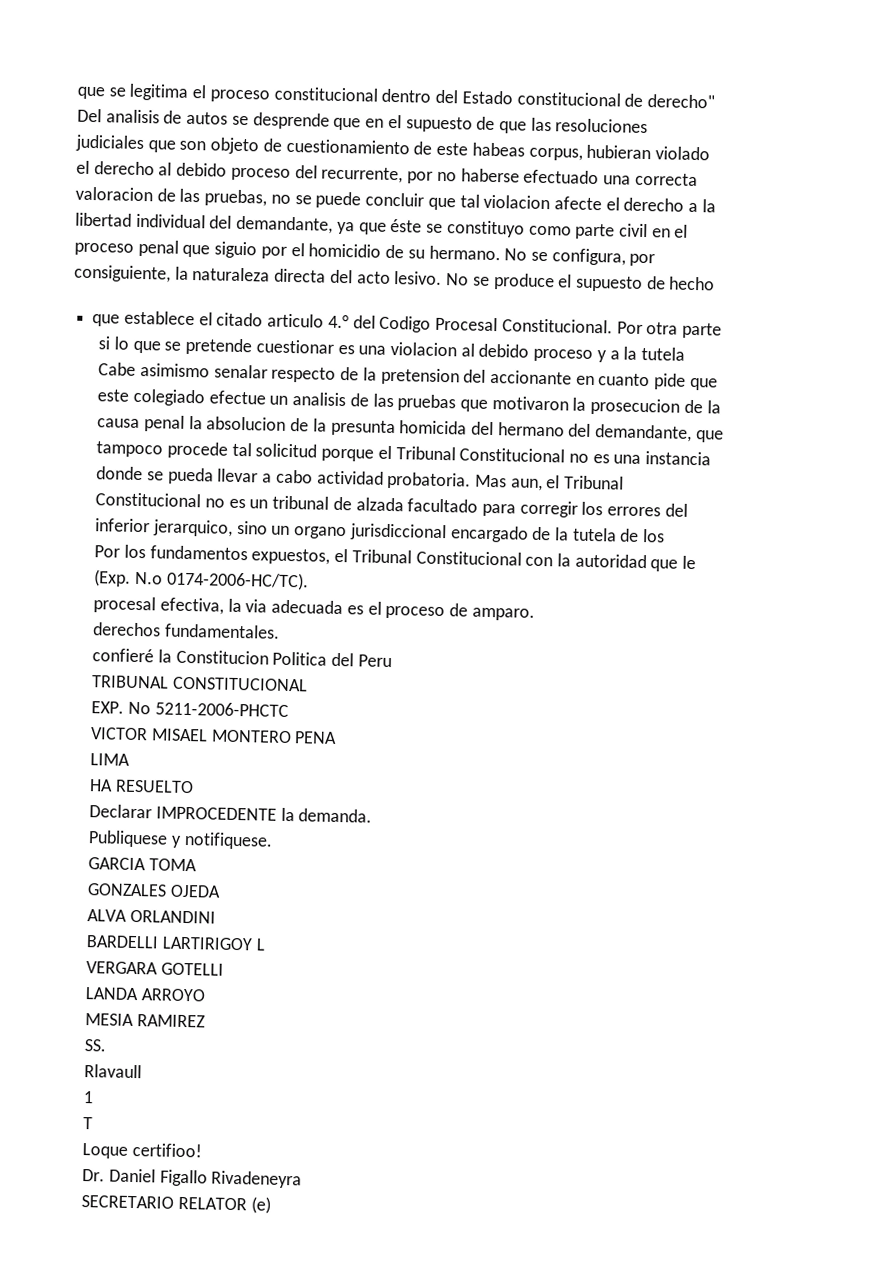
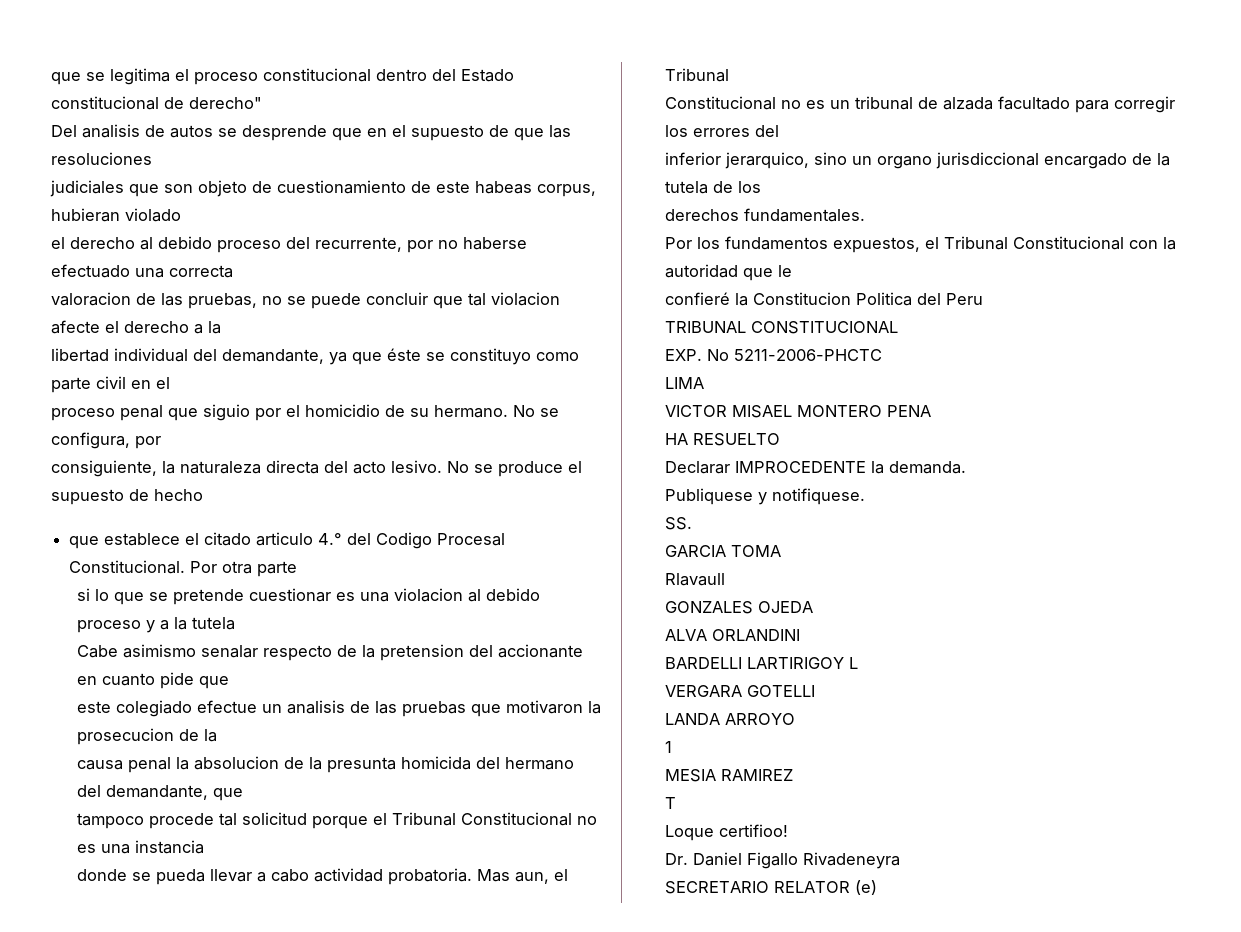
(666, 536) none -> [664,208,865,222] // derechos fundamentales.
[94,569,309,591] [93,596,535,621] [93,622,280,639] // (Exp. N.o 0174-2006-HC/TC). // procesal efectiva, la via adecuada es el proceso de amparo. // derechos fundamentales. -> (792, 271) none
(289, 709) none -> [664,377,704,389] // LIMA
[90,753,131,766] // LIMA -> (931, 411) none
(273, 840) none -> [664,517,692,530] // SS.
(197, 865) none -> [664,573,725,586] // Rlavaull
(206, 995) none -> [664,741,672,753] // 1
[84,1039,107,1052] [84,1064,143,1079] [83,1091,94,1104] // SS. // Rlavaull // 1 -> (793, 775) none

